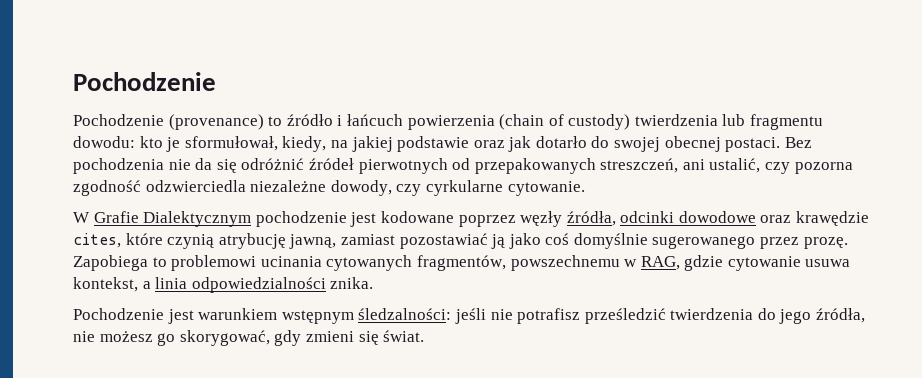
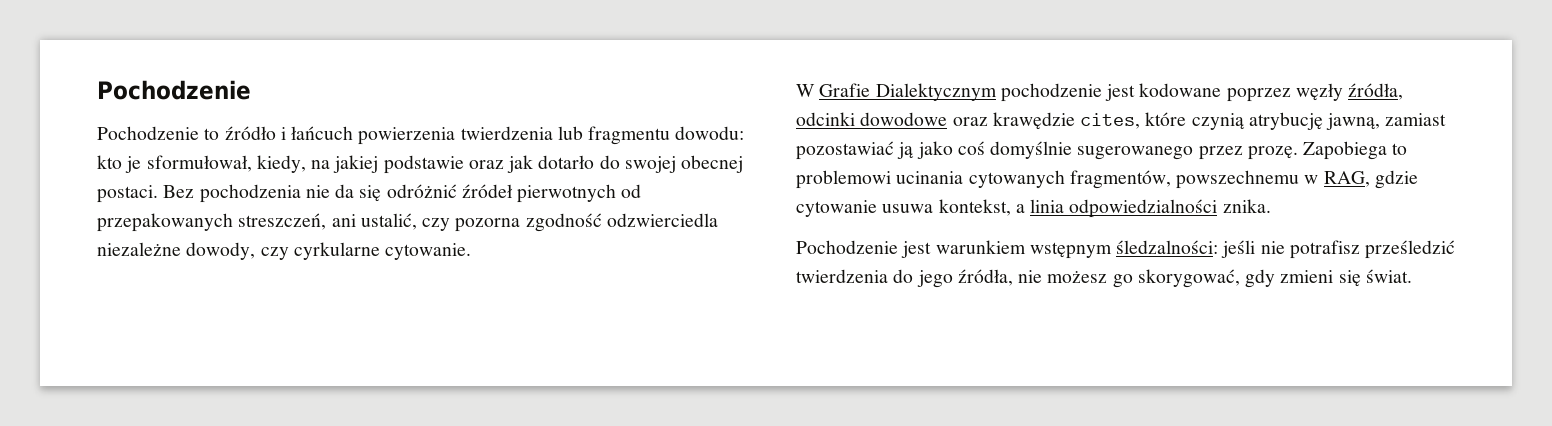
[168,114,264,130] (provenance) -> (199, 133) none
[499,114,631,130] (chain of custody) -> (456, 136) none

